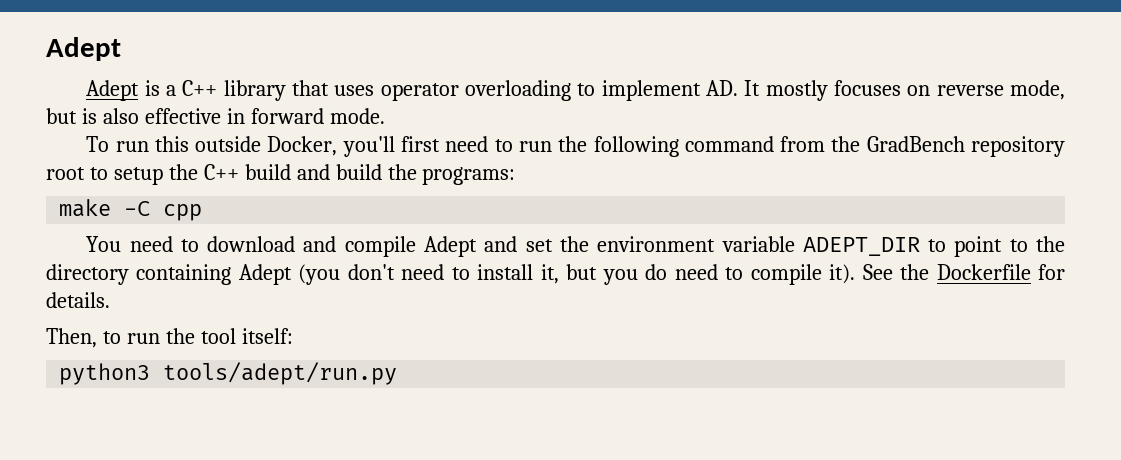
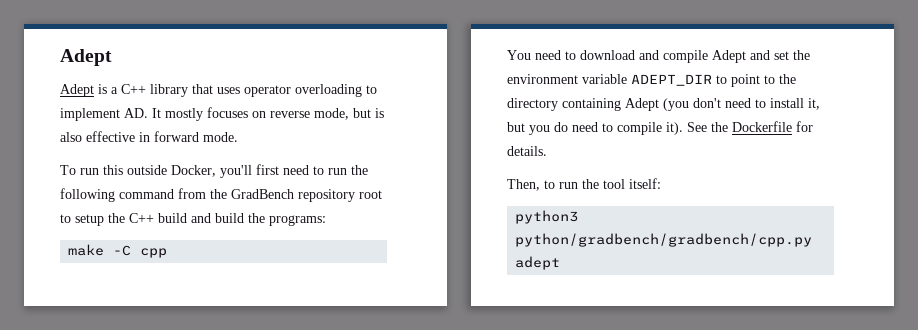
[163,362,398,385] tools/adept/run.py -> [515,233,813,247] [515,256,561,270] python/gradbench/gradbench/cpp.py adept

